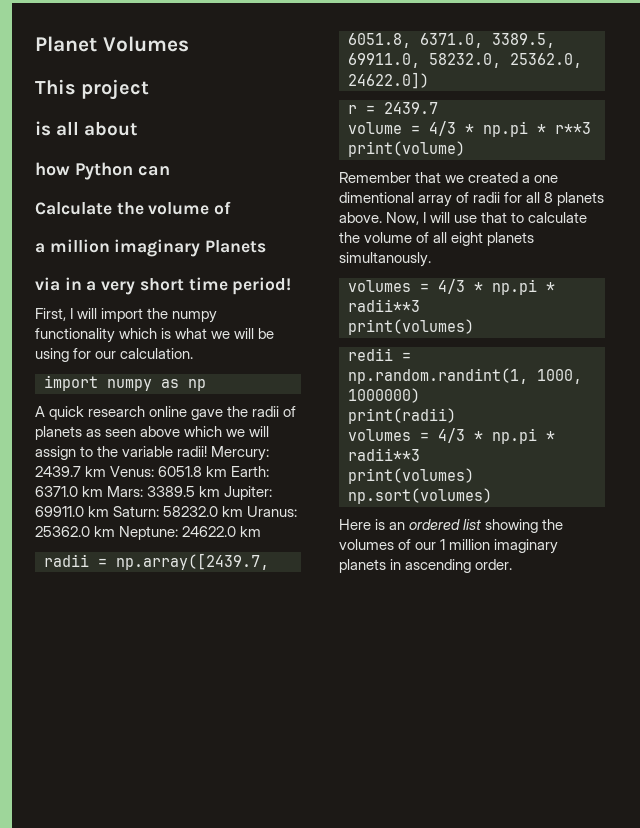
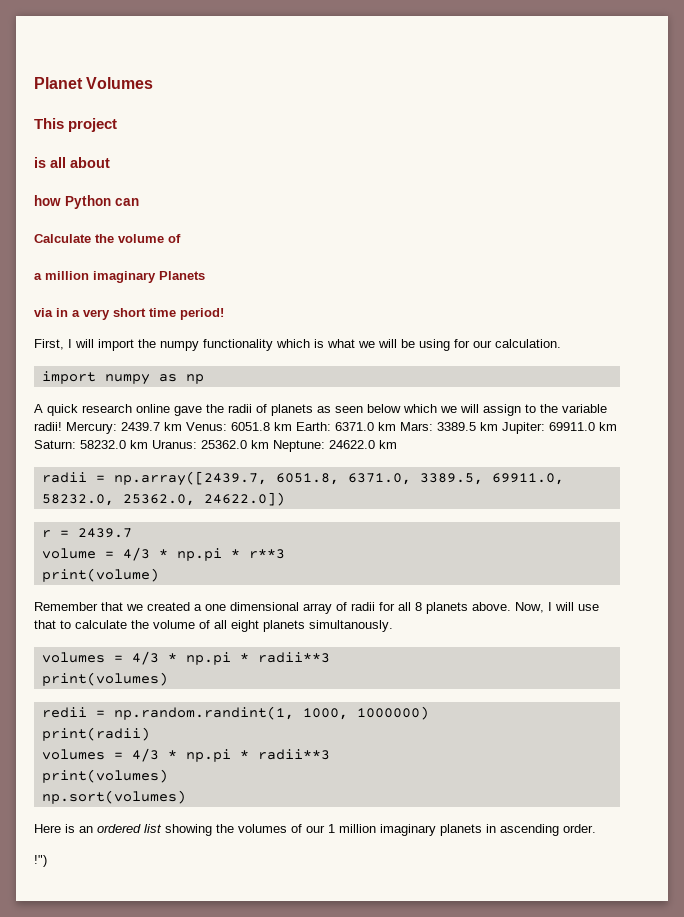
[140,426,181,437] above -> [367,404,401,413] below
[339,192,414,203] dimentional -> [230,602,299,611] dimensional
(513, 564) none -> [34,855,47,867] // !")

